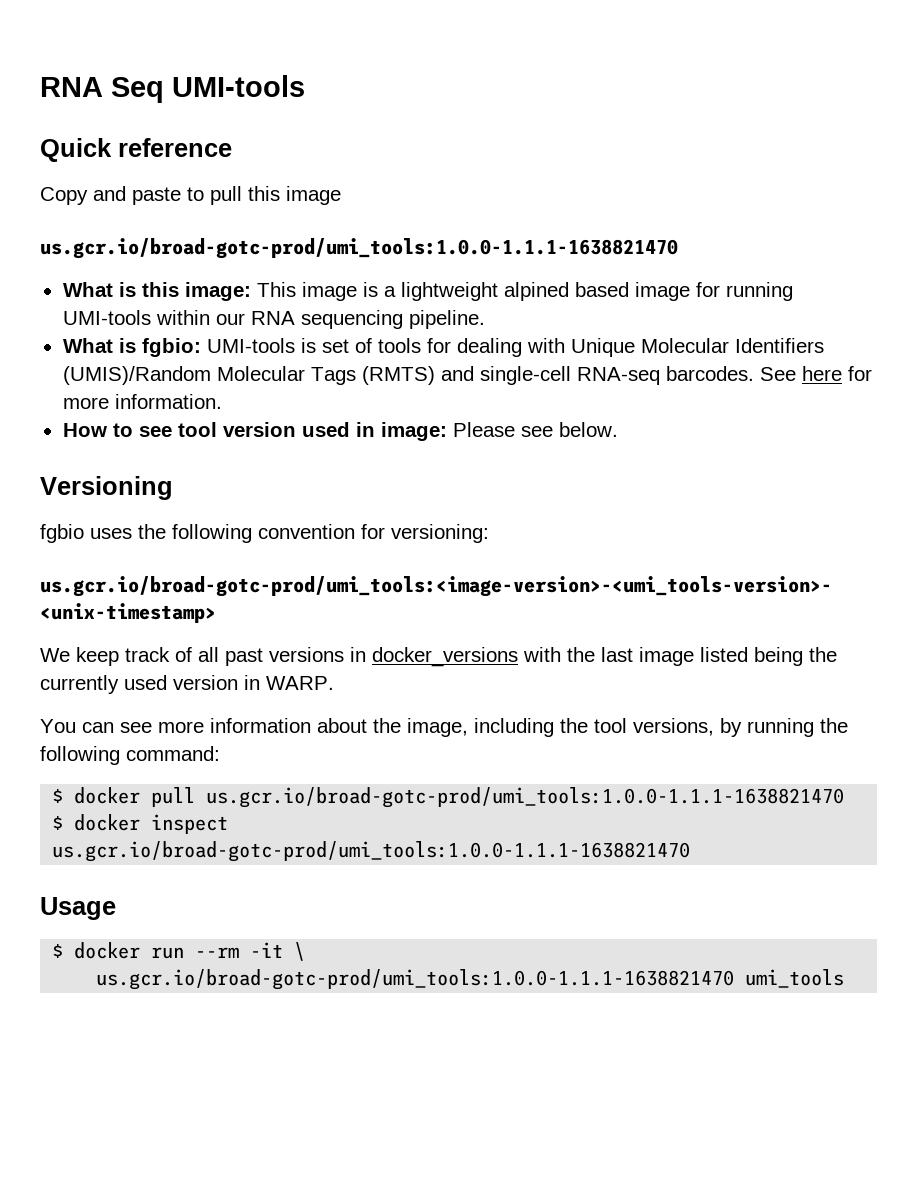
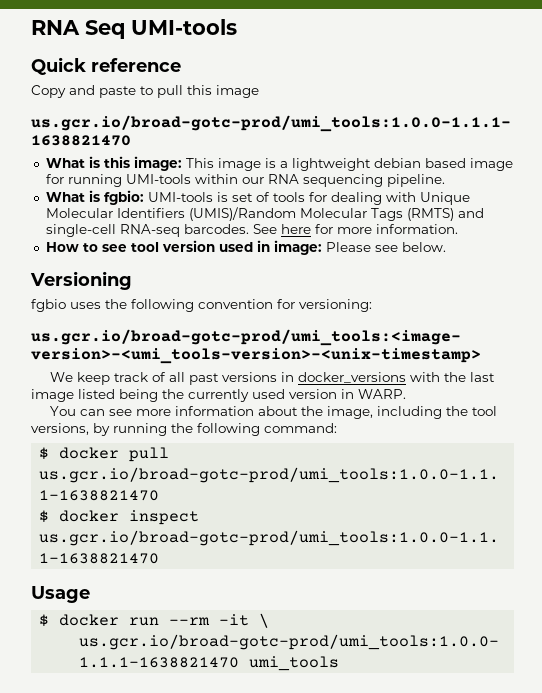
[503,282,569,301] alpined -> [373,158,421,168] debian

